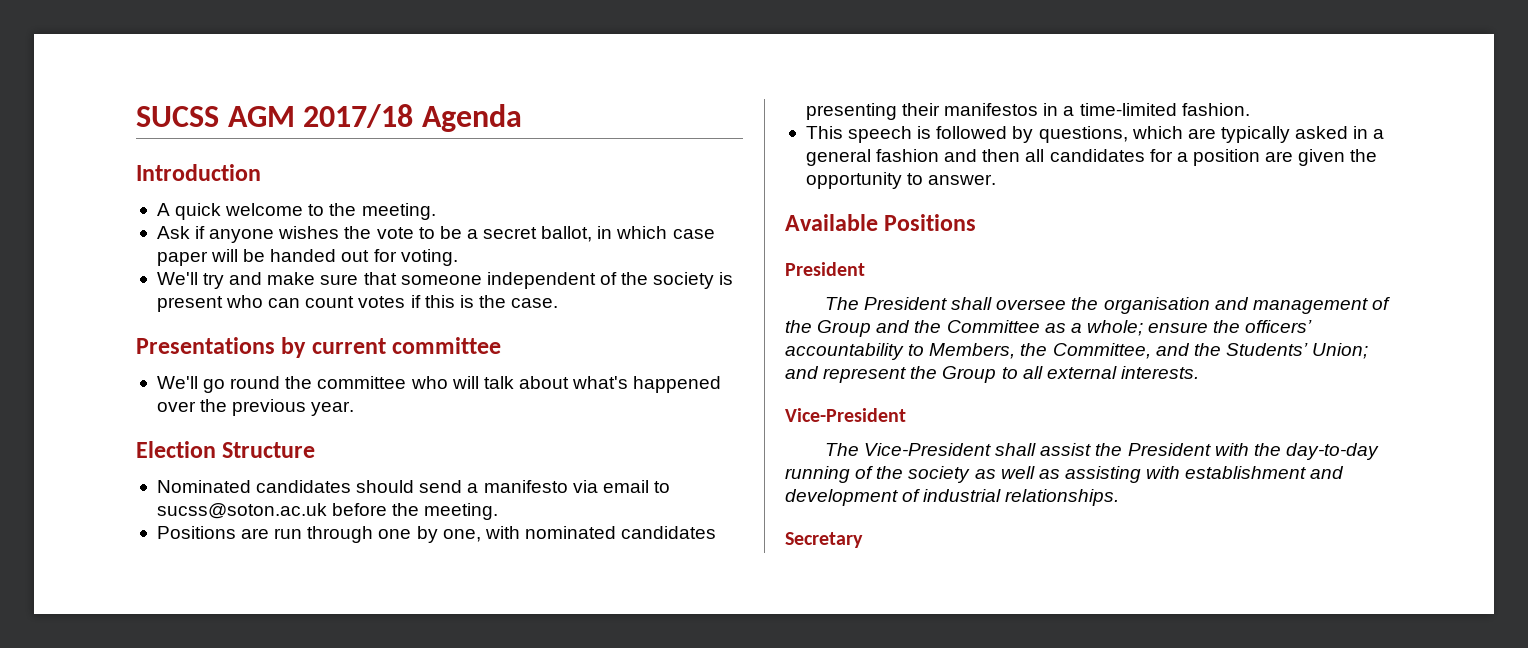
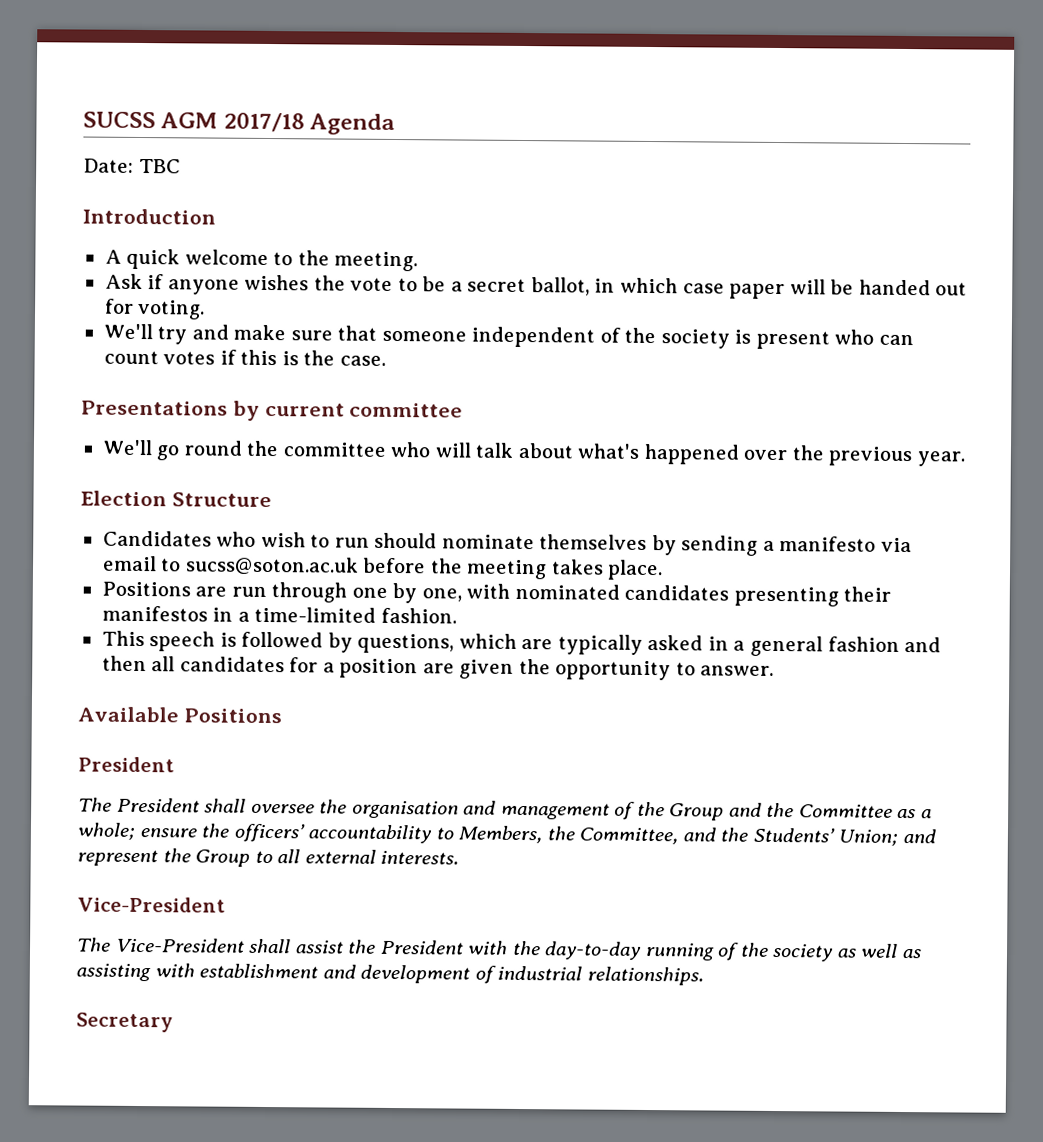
(522, 118) none -> [83,158,181,174] // Date: TBC
[156,480,463,493] Nominated candidates should send -> [102,530,759,556] Candidates who wish to run should nominate themselves by sending
[424,503,499,520] meeting. -> [466,559,664,581] meeting takes place.

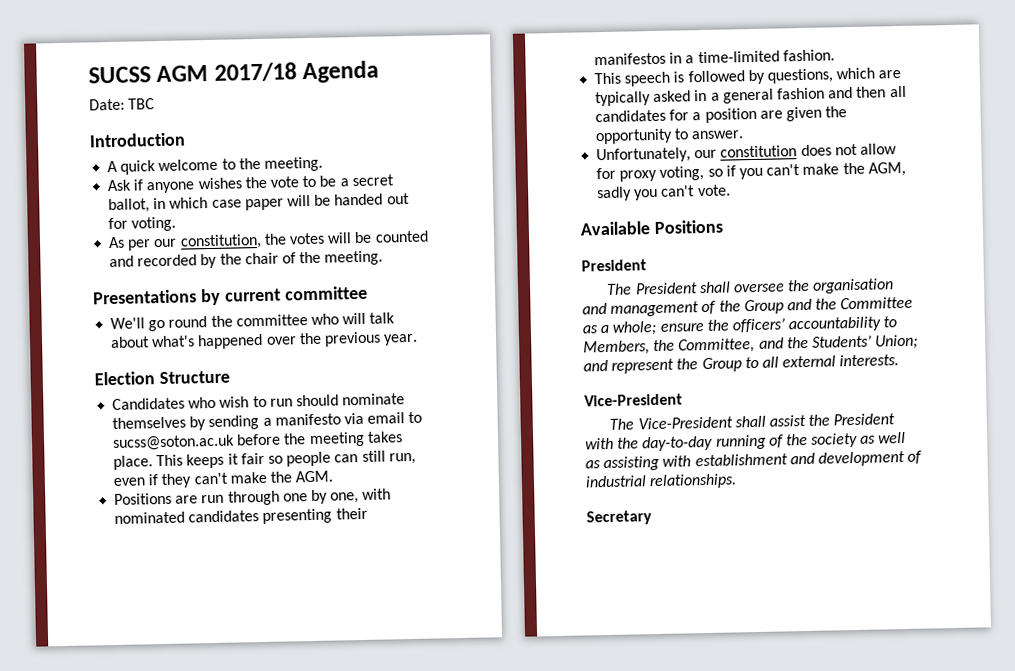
[103,323,915,350] [103,349,386,366] We'll try and make sure that someone independent of the society is present who can count votes if this is the case. -> [108,230,429,251] [109,250,384,269] As per our constitution, the votes will be counted and recorded by the chair of the meeting.
(664, 570) none -> [156,450,416,469] [113,470,334,489] This keeps it fair so people can still run, even if they can't make the AGM.
(775, 670) none -> [596,143,897,164] [596,161,906,182] [597,184,731,202] // Unfortunately, our constitution does not allow for proxy voting, so if you can't make the AGM, sadly you can't vote.

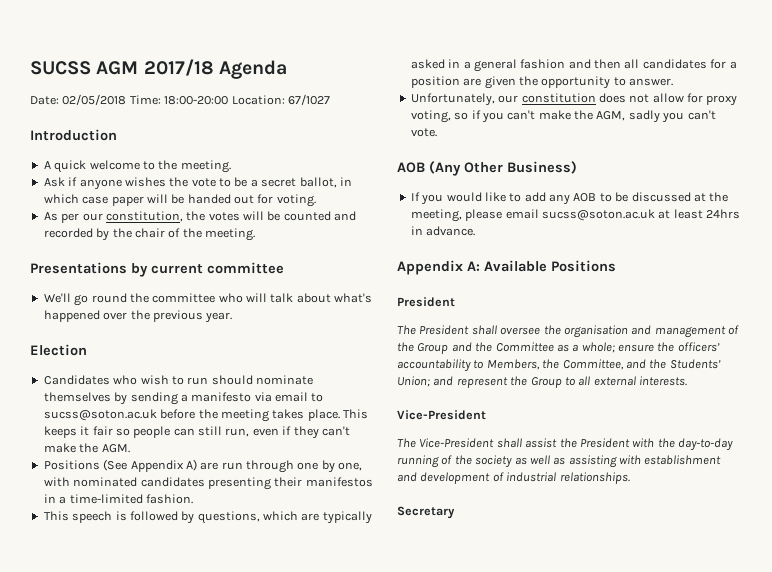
[128,98,156,110] TBC -> [62,94,330,105] 02/05/2018 Time: 18:00-20:00 Location: 67/1027
[158,370,230,385] Structure -> (87, 350) none
(173, 498) none -> [103,459,197,472] (See Appendix A)
(731, 190) none -> [397,161,577,176] [410,192,729,205] [410,209,740,222] [410,226,476,236] [397,260,480,275] AOB (Any Other Business) // If you would like to add any AOB to be discussed at the meeting, please email sucss@soton.ac.uk at least 24hrs in advance. // Appendix A:

